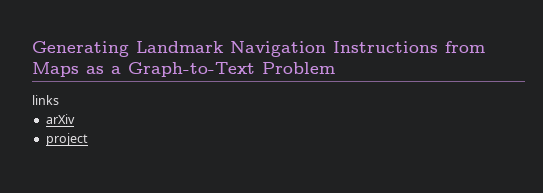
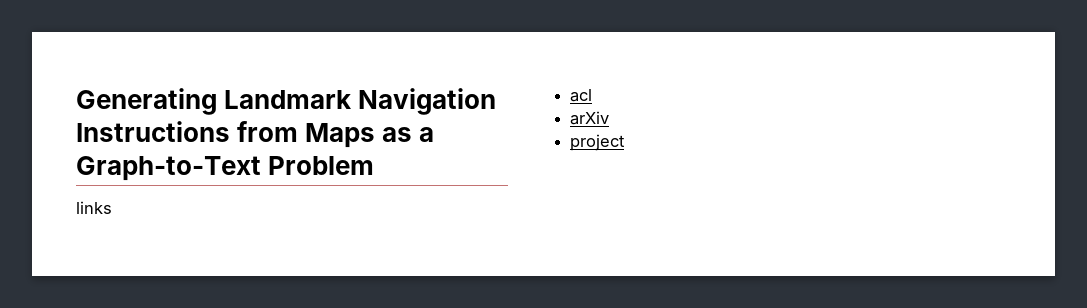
(59, 100) none -> [570,89,593,102] // acl

